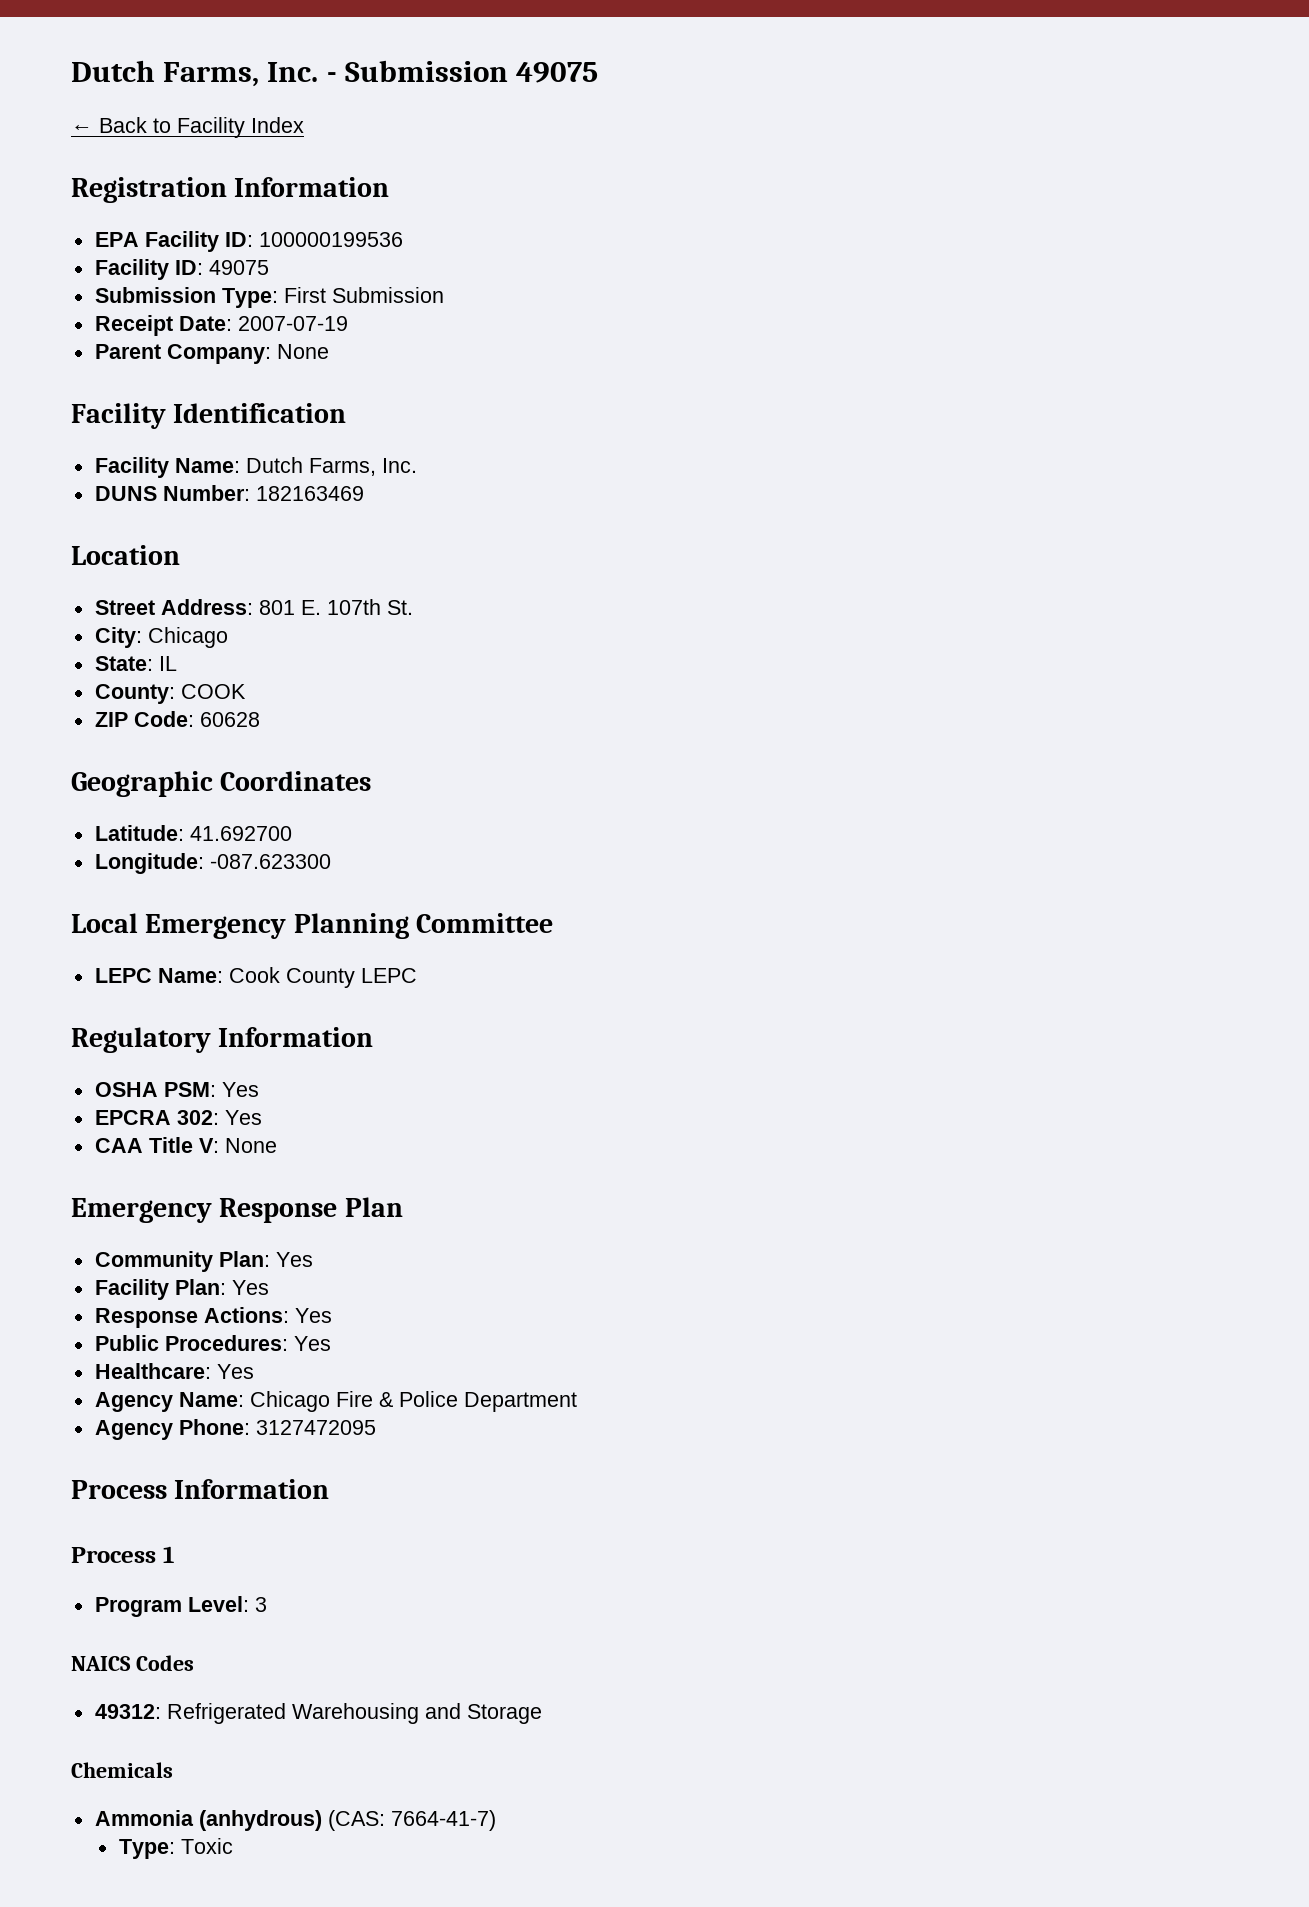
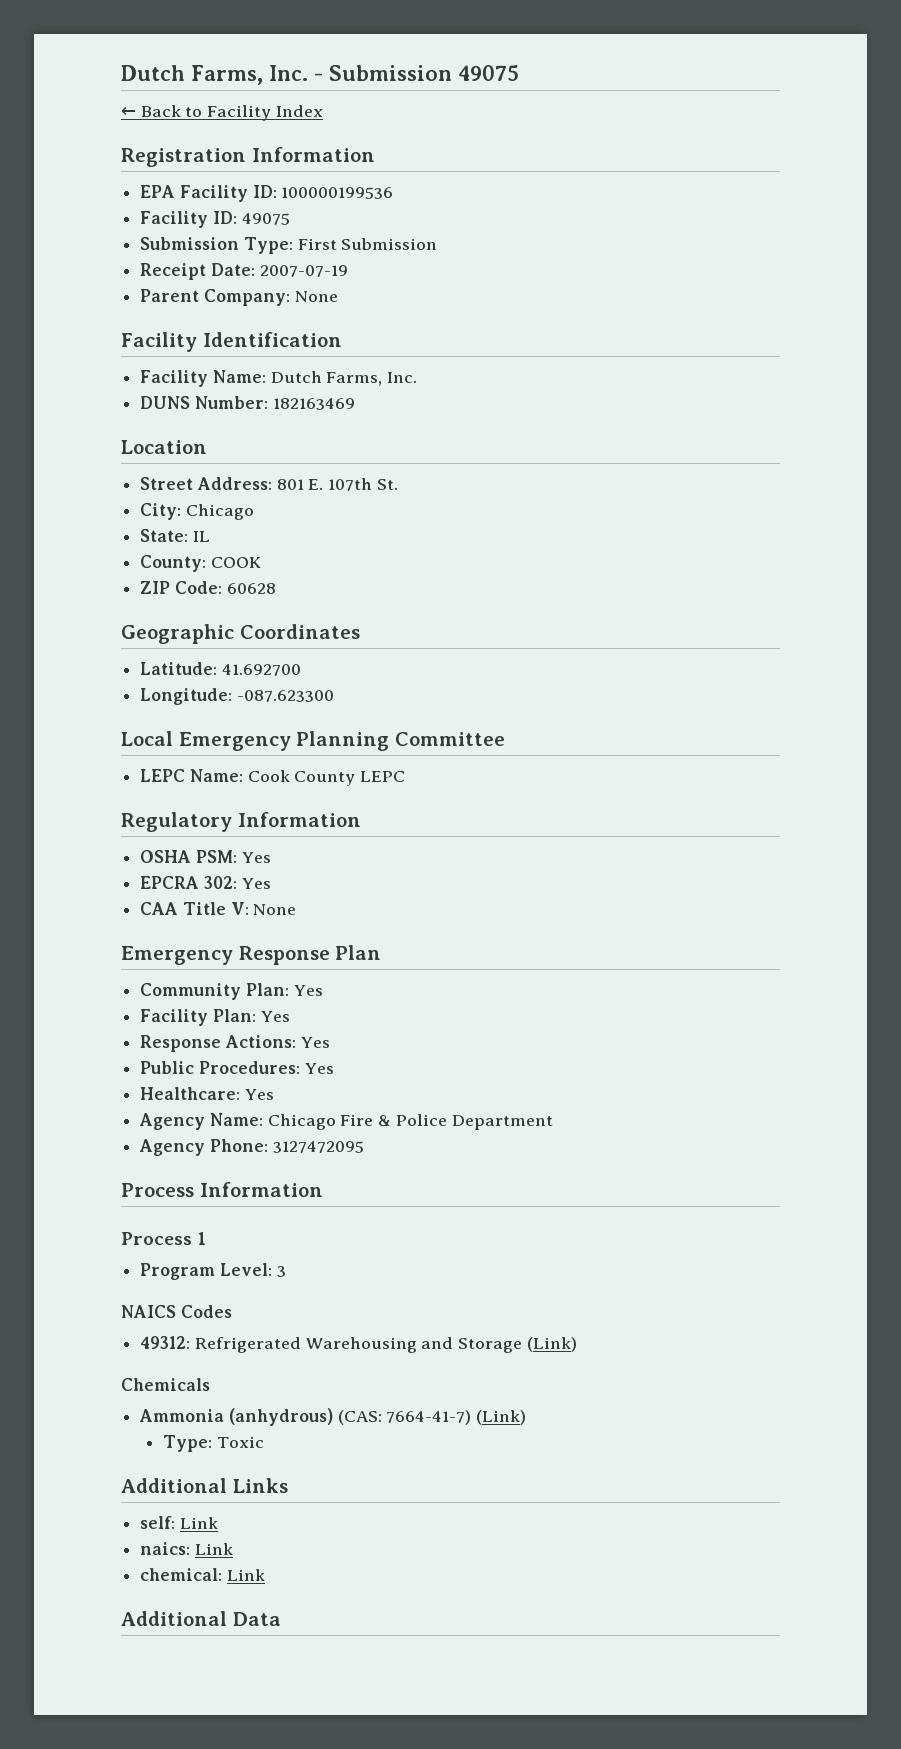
(542, 1714) none -> [526,1337,577,1352] (Link)
(496, 1820) none -> [476,1410,527,1425] (Link)
(233, 1846) none -> [121,1478,288,1493] [140,1516,218,1529] [140,1542,233,1555] [140,1568,265,1581] [121,1611,281,1626] // Additional Links // self: Link // naics: Link // chemical: Link // Additional Data

